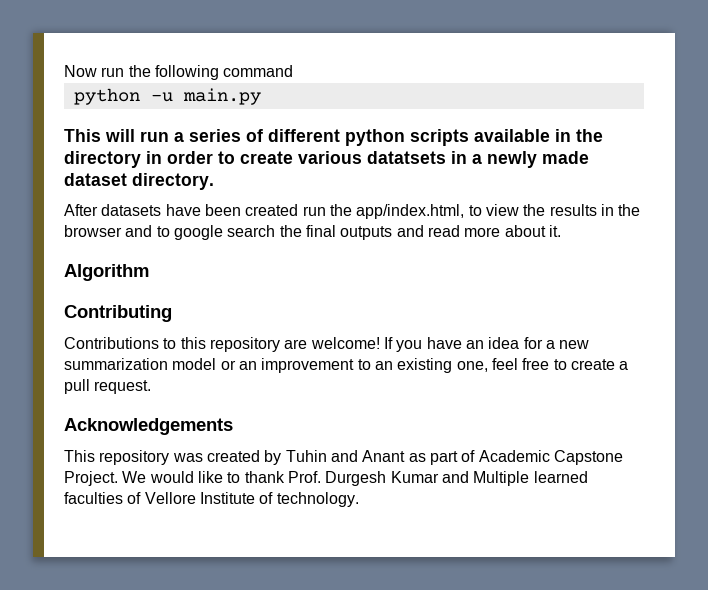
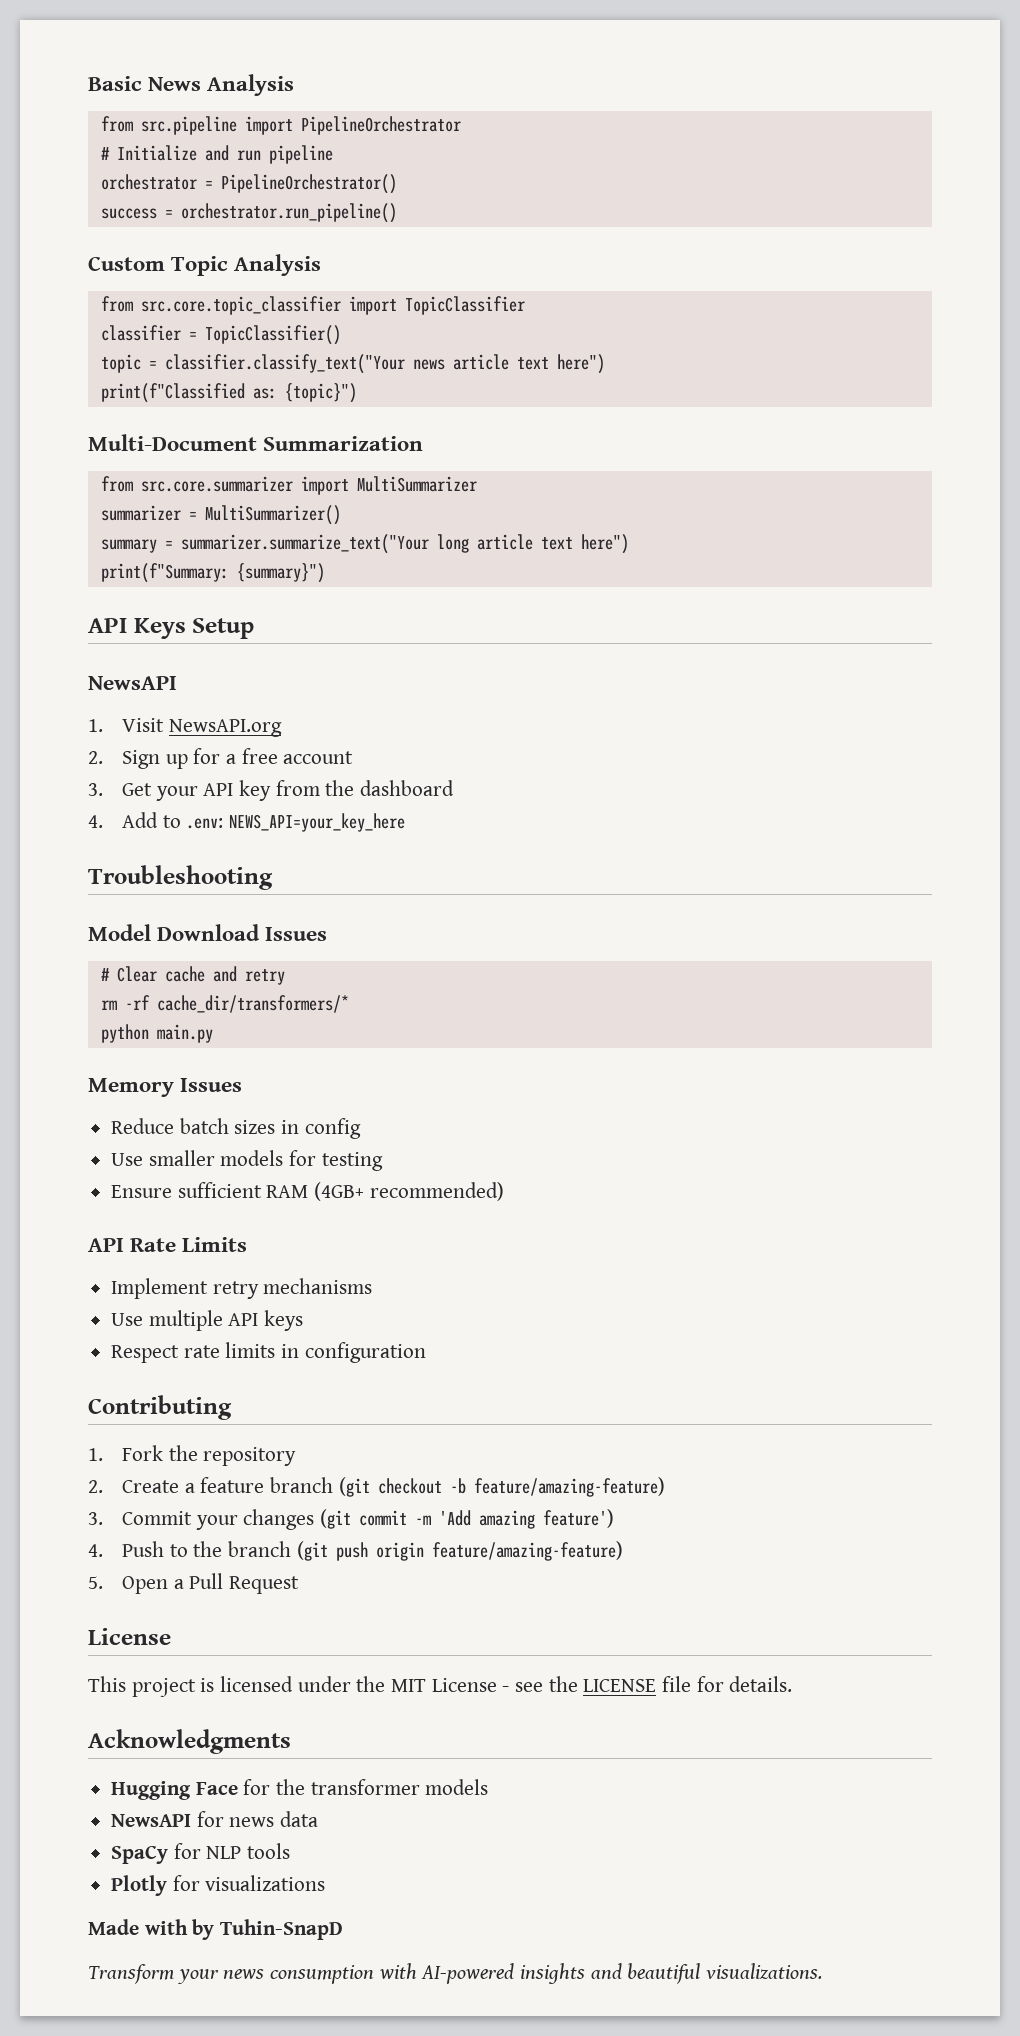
[64,65,294,80] [73,88,173,105] Now run the following command // python -u -> [88,74,295,96] [100,116,461,135] [100,145,333,164] [100,174,397,194] [100,203,397,223] [88,254,322,276] [100,296,525,315] [100,325,341,345] [100,354,605,374] [100,383,357,403] [88,434,424,451] [100,476,477,495] [100,505,341,525] [100,534,629,554] [100,563,325,583] [88,618,255,639] [88,676,177,690] [88,718,282,737] [88,748,354,769] [88,780,454,801] [88,812,405,832] [88,865,273,890] [88,924,328,941] [100,966,285,985] [100,995,349,1013] [100,1024,149,1043] Basic News Analysis // from src.pipeline import PipelineOrchestrator // # Initialize and run pipeline // orchestrator = PipelineOrchestrator() // success = orchestrator.run_pipeline() // Custom Topic Analysis // from src.core.topic_classifier import TopicClassifier // classifier = TopicClassifier() // topic = classifier.classify_text("Your news article text here") // print(f"Classified as: {topic}") // Multi-Document Summarization // from src.core.summarizer import MultiSummarizer // summarizer = MultiSummarizer() // summary = summarizer.summarize_text("Your long article text here") // print(f"Summary: {summary}") // API Keys Setup // NewsAPI // 1. Visit NewsAPI.org // 2. Sign up for a free account // 3. Get your API key from the dashboard // 4. Add to .env: NEWS_API=your_key_here // Troubleshooting // Model Download Issues // # Clear cache and retry // rm -rf cache_dir/transformers/* // python
[64,129,603,146] [64,151,589,168] [64,173,214,190] [64,204,641,219] [64,225,561,240] [64,264,149,281] [64,305,172,322] [64,337,590,352] [64,358,629,373] [64,379,152,394] [64,418,233,435] [64,450,623,465] [64,471,588,486] [64,492,359,507] This will run a series of different python scripts available in the directory in order to create various datatsets in a newly made dataset directory. // After datasets have been created run the app/index.html, to view the results in the browser and to google search the final outputs and read more about it. // Algorithm // Contributing // Contributions to this repository are welcome! If you have an idea for a new summarization model or an improvement to an existing one, feel free to create a pull request. // Acknowledgements // This repository was created by Tuhin and Anant as part of Academic Capstone Project. We would like to thank Prof. Durgesh Kumar and Multiple learned faculties of Vellore Institute of technology. -> [88,1078,243,1097] [111,1118,361,1139] [111,1150,383,1171] [111,1182,504,1201] [88,1237,248,1252] [111,1278,373,1299] [111,1310,304,1331] [111,1342,426,1363] [88,1395,232,1420] [88,1445,297,1466] [88,1477,665,1497] [88,1509,614,1530] [88,1541,623,1561] [88,1573,299,1594] [88,1628,171,1645] [88,1676,793,1697] [88,1729,291,1754] [111,1779,489,1800] [111,1811,319,1827] [111,1843,291,1864] [111,1875,326,1896] [88,1919,344,1940] [88,1963,823,1984] Memory Issues // Reduce batch sizes in config // Use smaller models for testing // Ensure sufficient RAM (4GB+ recommended) // API Rate Limits // Implement retry mechanisms // Use multiple API keys // Respect rate limits in configuration // Contributing // 1. Fork the repository // 2. Create a feature branch (git checkout -b feature/amazing-feature) // 3. Commit your changes (git commit -m 'Add amazing feature') // 4. Push to the branch (git push origin feature/amazing-feature) // 5. Open a Pull Request // License // This project is licensed under the MIT License - see the LICENSE file for details. // Acknowledgments // Hugging Face for the transformer models // NewsAPI for news data // SpaCy for NLP tools // Plotly for visualizations // Made with by Tuhin-SnapD // Transform your news consumption with AI-powered insights and beautiful visualizations.

